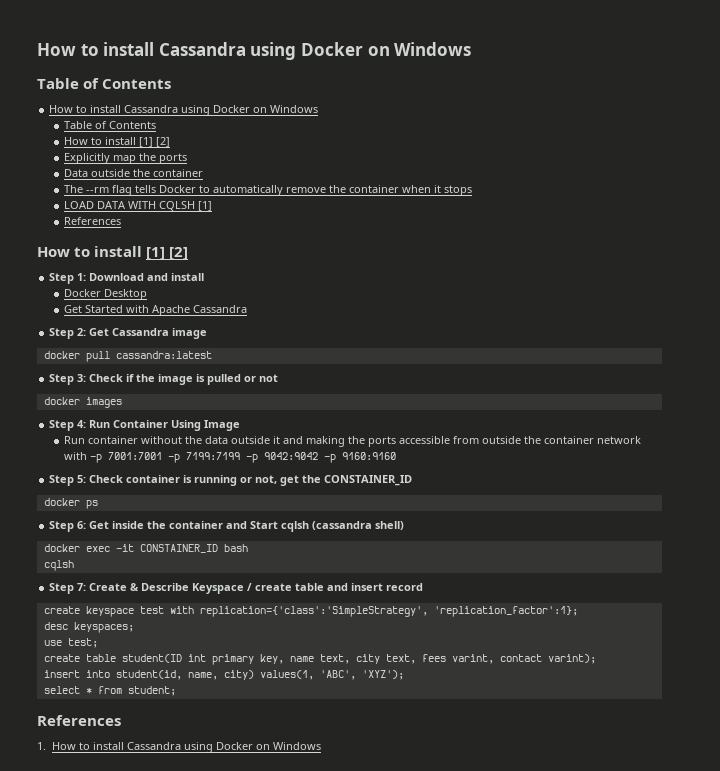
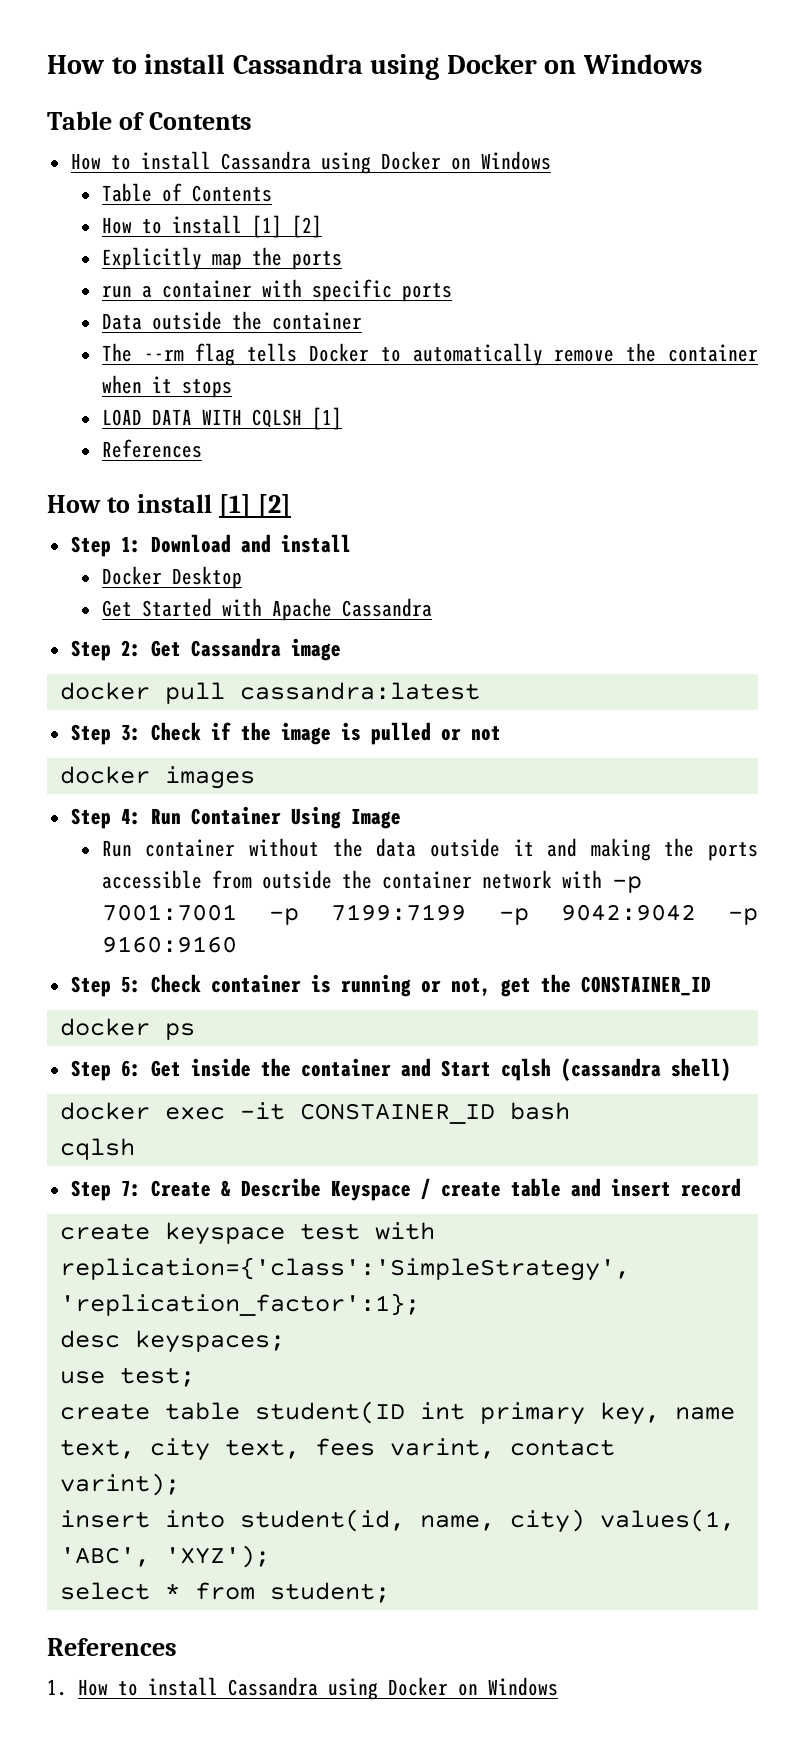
(188, 158) none -> [101,279,452,302] // run a container with specific ports

